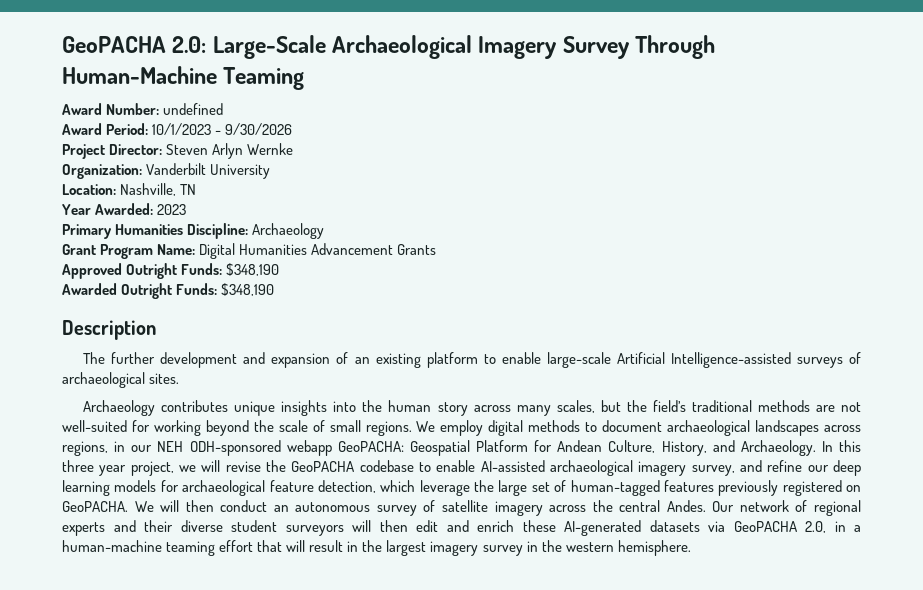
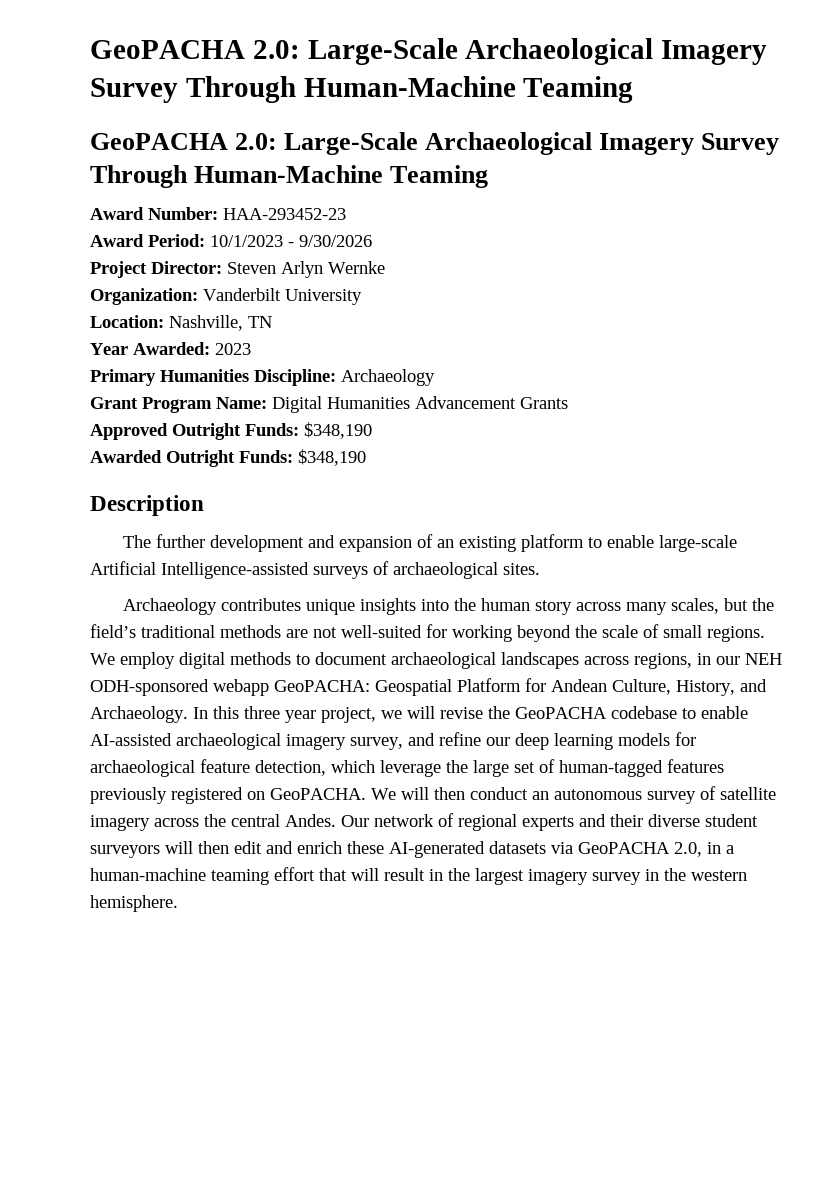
[62,35,716,59] [62,66,305,90] GeoPACHA 2.0: Large-Scale Archaeological Imagery Survey Through Human-Machine Teaming -> [90,38,768,65] [90,76,634,103] [90,132,780,155] [90,165,489,188] GeoPACHA 2.0: Large-Scale Archaeological Imagery Survey Through Human-Machine Teaming // GeoPACHA 2.0: Large-Scale Archaeological Imagery Survey Through Human-Machine Teaming
[163,103,224,115] undefined -> [223,208,346,220] HAA-293452-23

